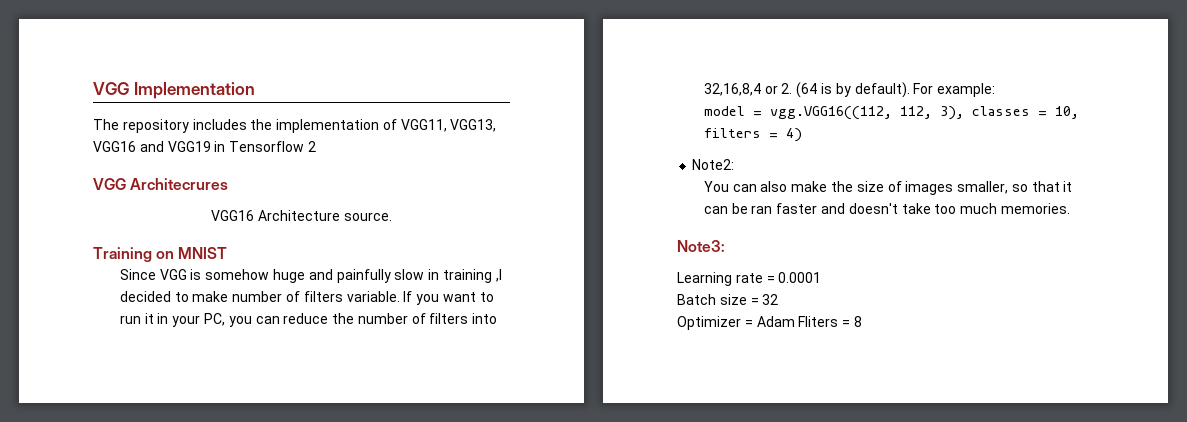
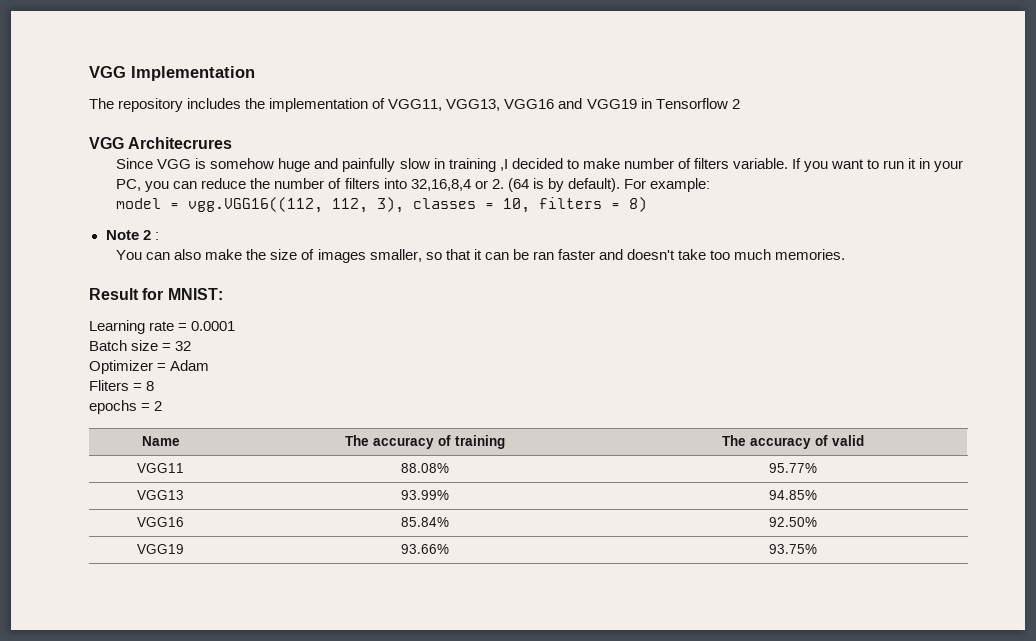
[211,210,392,221] [93,247,228,262] // VGG16 Architecture source. // Training on MNIST -> (233, 143) none
[785,128,802,142] [692,159,735,170] 4) // Note2: -> [629,197,648,212] [105,230,159,240] 8) // Note 2 :
[677,240,725,252] Note3: -> [89,288,223,300] Result for MNIST:
(795, 321) none -> (210, 365) //
(862, 321) none -> [89,400,163,414] [141,436,180,446] [345,435,505,449] [721,435,864,449] [137,463,184,473] [401,463,449,473] [768,463,817,473] [137,490,184,500] [401,490,449,500] [768,490,817,500] [137,517,184,527] [401,517,449,527] [768,517,817,527] [137,544,184,554] [401,544,449,554] [768,544,817,554] // epochs = 2 // Name | The accuracy of training | The accuracy of valid // VGG11 | 88.08% | 95.77% // VGG13 | 93.99% | 94.85% // VGG16 | 85.84% | 92.50% // VGG19 | 93.66% | 93.75%

